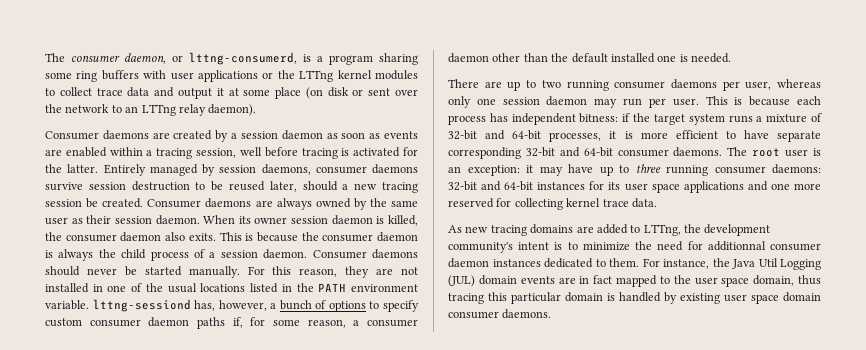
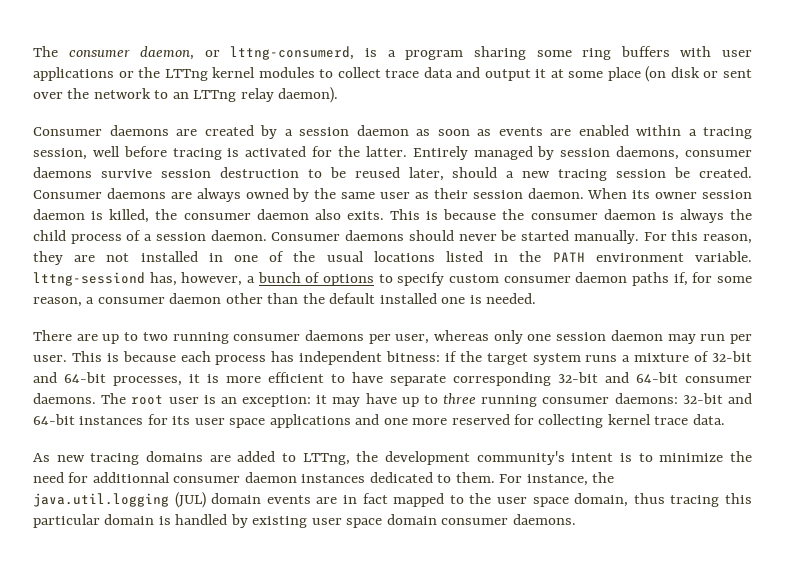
[732,258,821,270] Java Util Logging -> [33,493,169,507] java.util.logging

